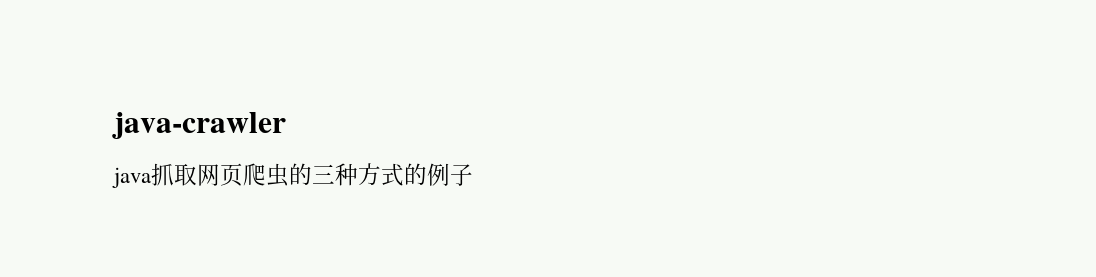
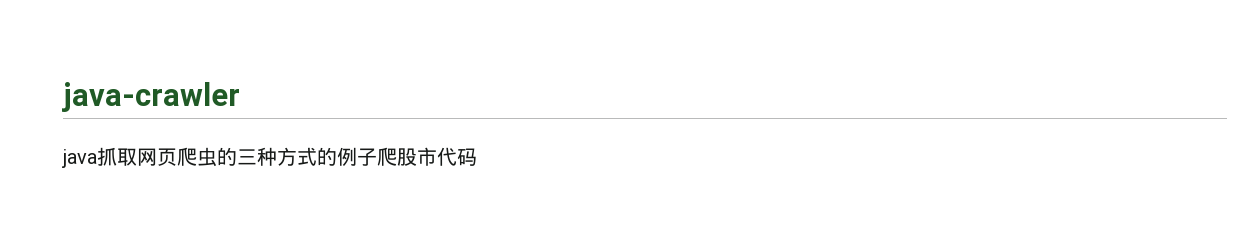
(473, 175) none -> [377,147,477,166] 爬股市代码

